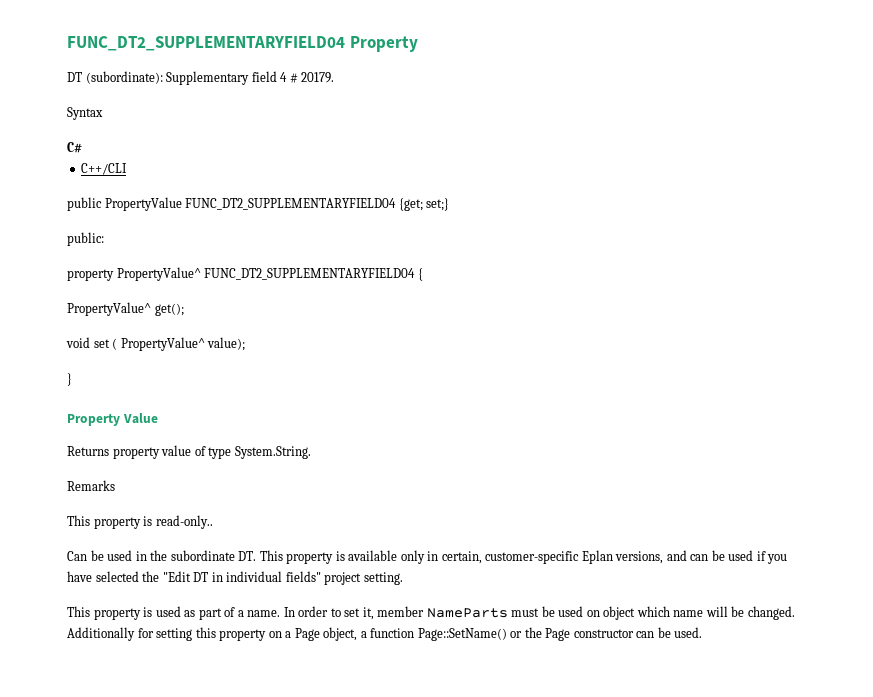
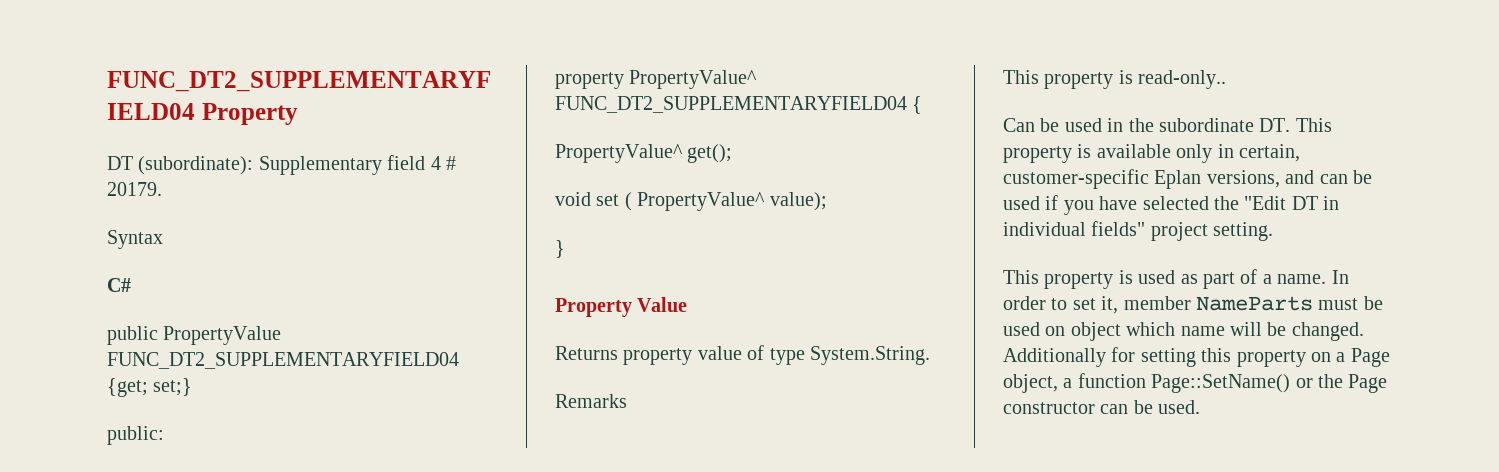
[81,163,128,175] // C++/CLI -> (131, 285) none

